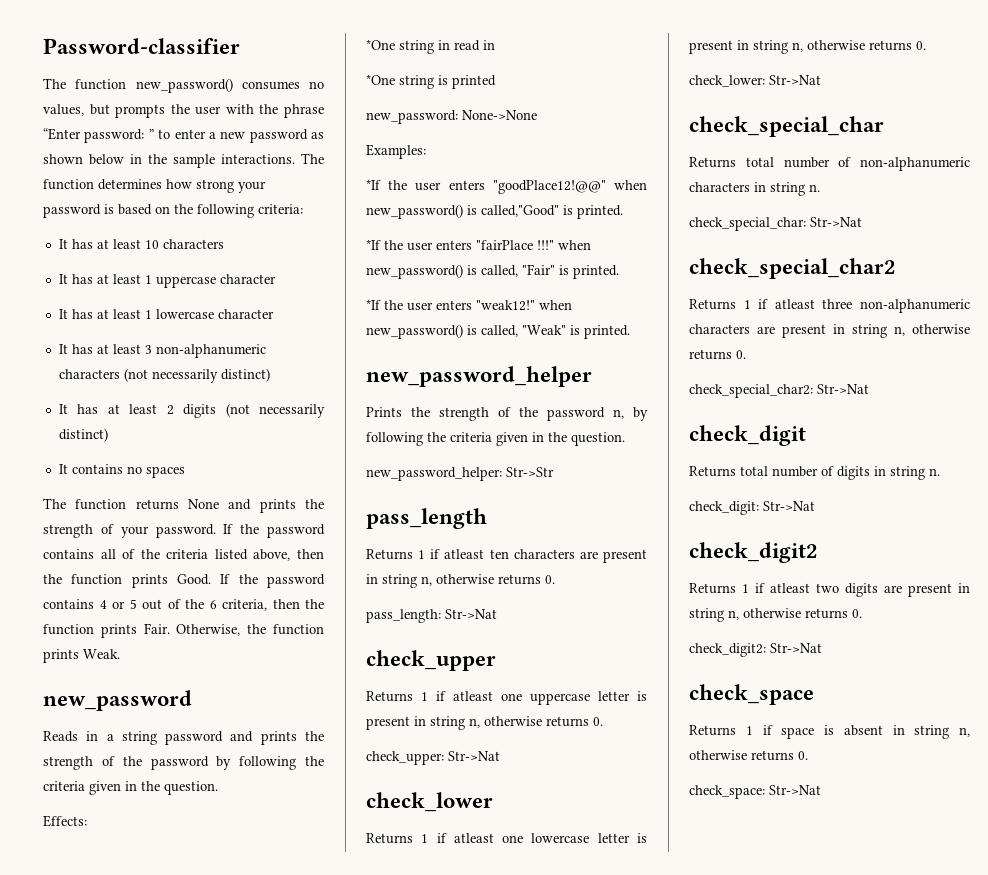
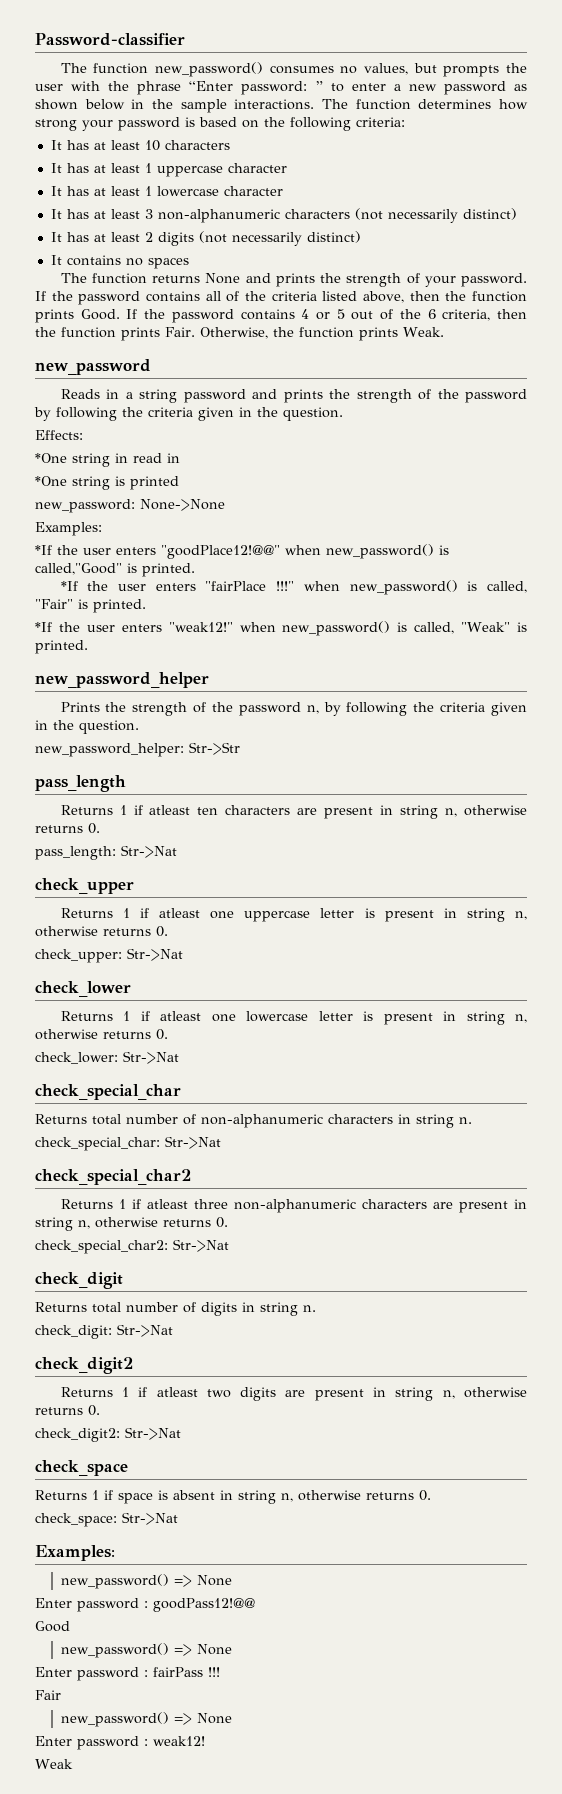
(821, 790) none -> [35,1545,115,1561] [61,1574,233,1589] [35,1598,255,1612] [35,1621,70,1632] [61,1643,233,1658] [35,1667,220,1681] [35,1690,61,1700] [61,1712,233,1727] [35,1736,205,1750] [35,1759,73,1769] // Examples: // new_password() => None // Enter password : goodPass12!@@ // Good // new_password() => None // Enter password : fairPass !!! // Fair // new_password() => None // Enter password : weak12! // Weak

